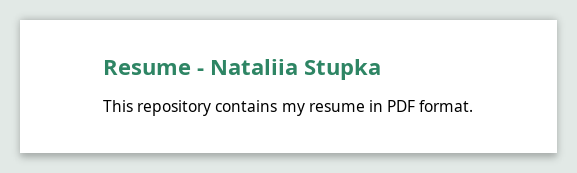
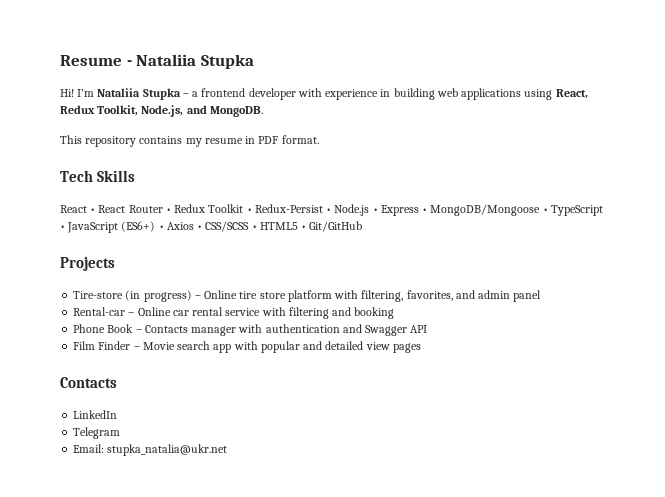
(381, 69) none -> [60,88,588,100] [60,105,263,117] // Hi! I’m Nataliia Stupka – a frontend developer with experience in building web applications using React, Redux Toolkit, Node.js, and MongoDB.
(474, 106) none -> [60,170,136,182] [60,204,603,216] [60,221,363,233] [60,256,115,271] [73,290,542,302] [73,307,395,319] [73,324,428,336] [73,341,421,353] [60,377,117,388] [73,410,118,419] [73,427,121,439] [73,444,228,456] // Tech Skills // React • React Router • Redux Toolkit • Redux-Persist • Node.js • Express • MongoDB/Mongoose • TypeScript • JavaScript (ES6+) • Axios • CSS/SCSS • HTML5 • Git/GitHub // Projects // Tire-store (in progress) – Online tire store platform with filtering, favorites, and admin panel // Rental-car – Online car rental service with filtering and booking // Phone Book – Contacts manager with authentication and Swagger API // Film Finder – Movie search app with popular and detailed view pages // Contacts // LinkedIn // Telegram // Email: stupka_natalia@ukr.net

